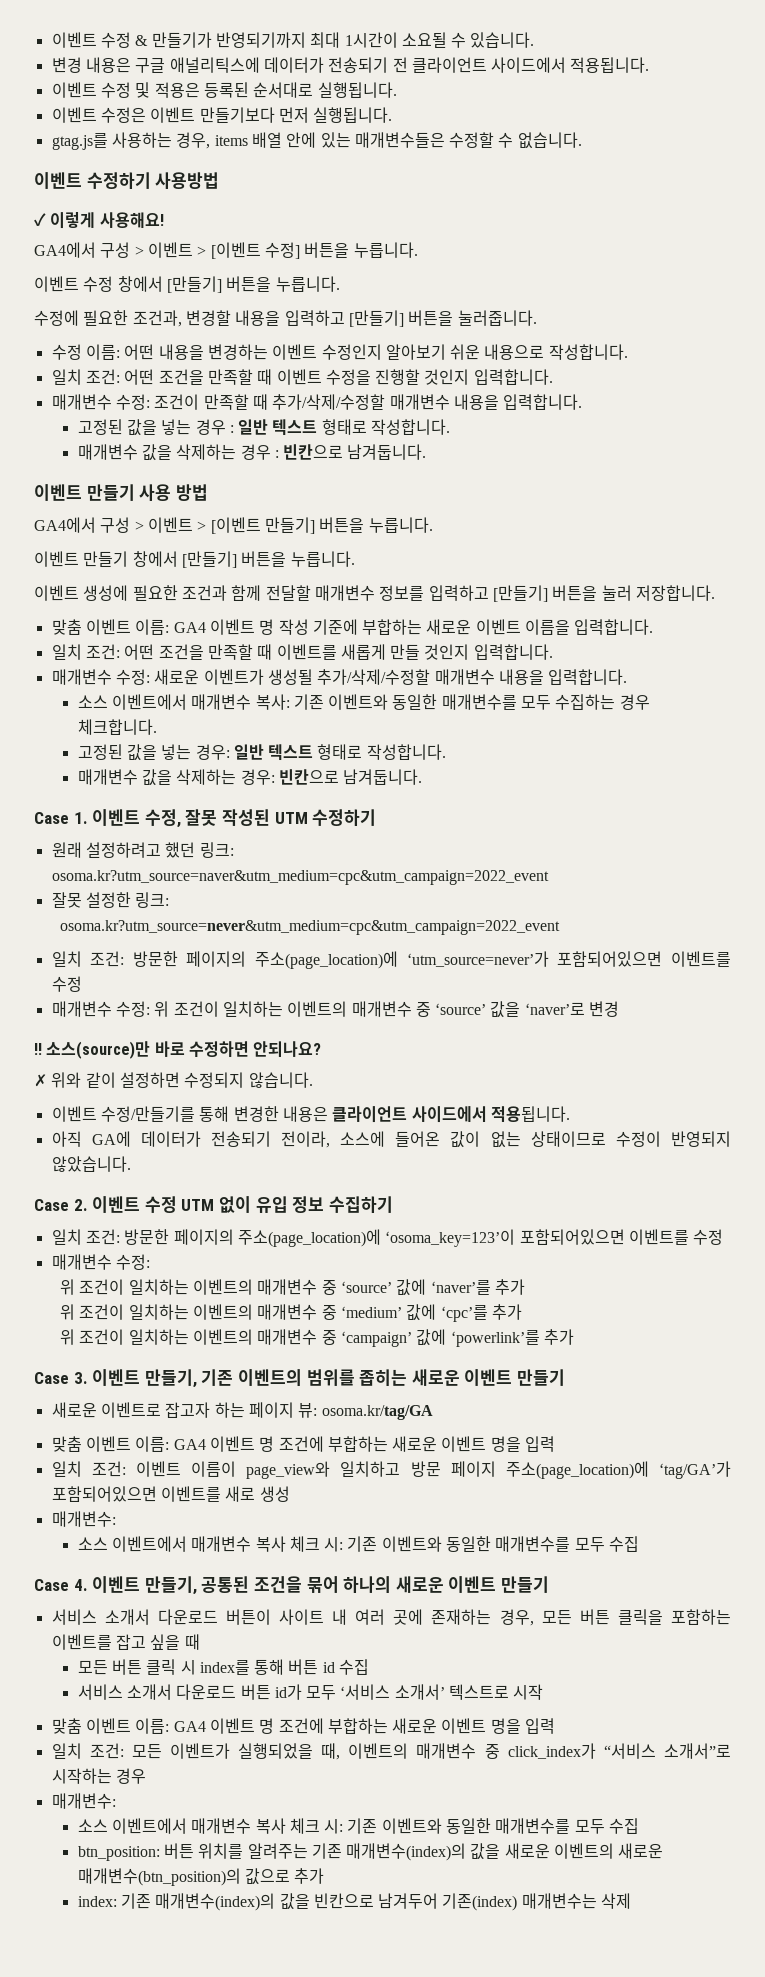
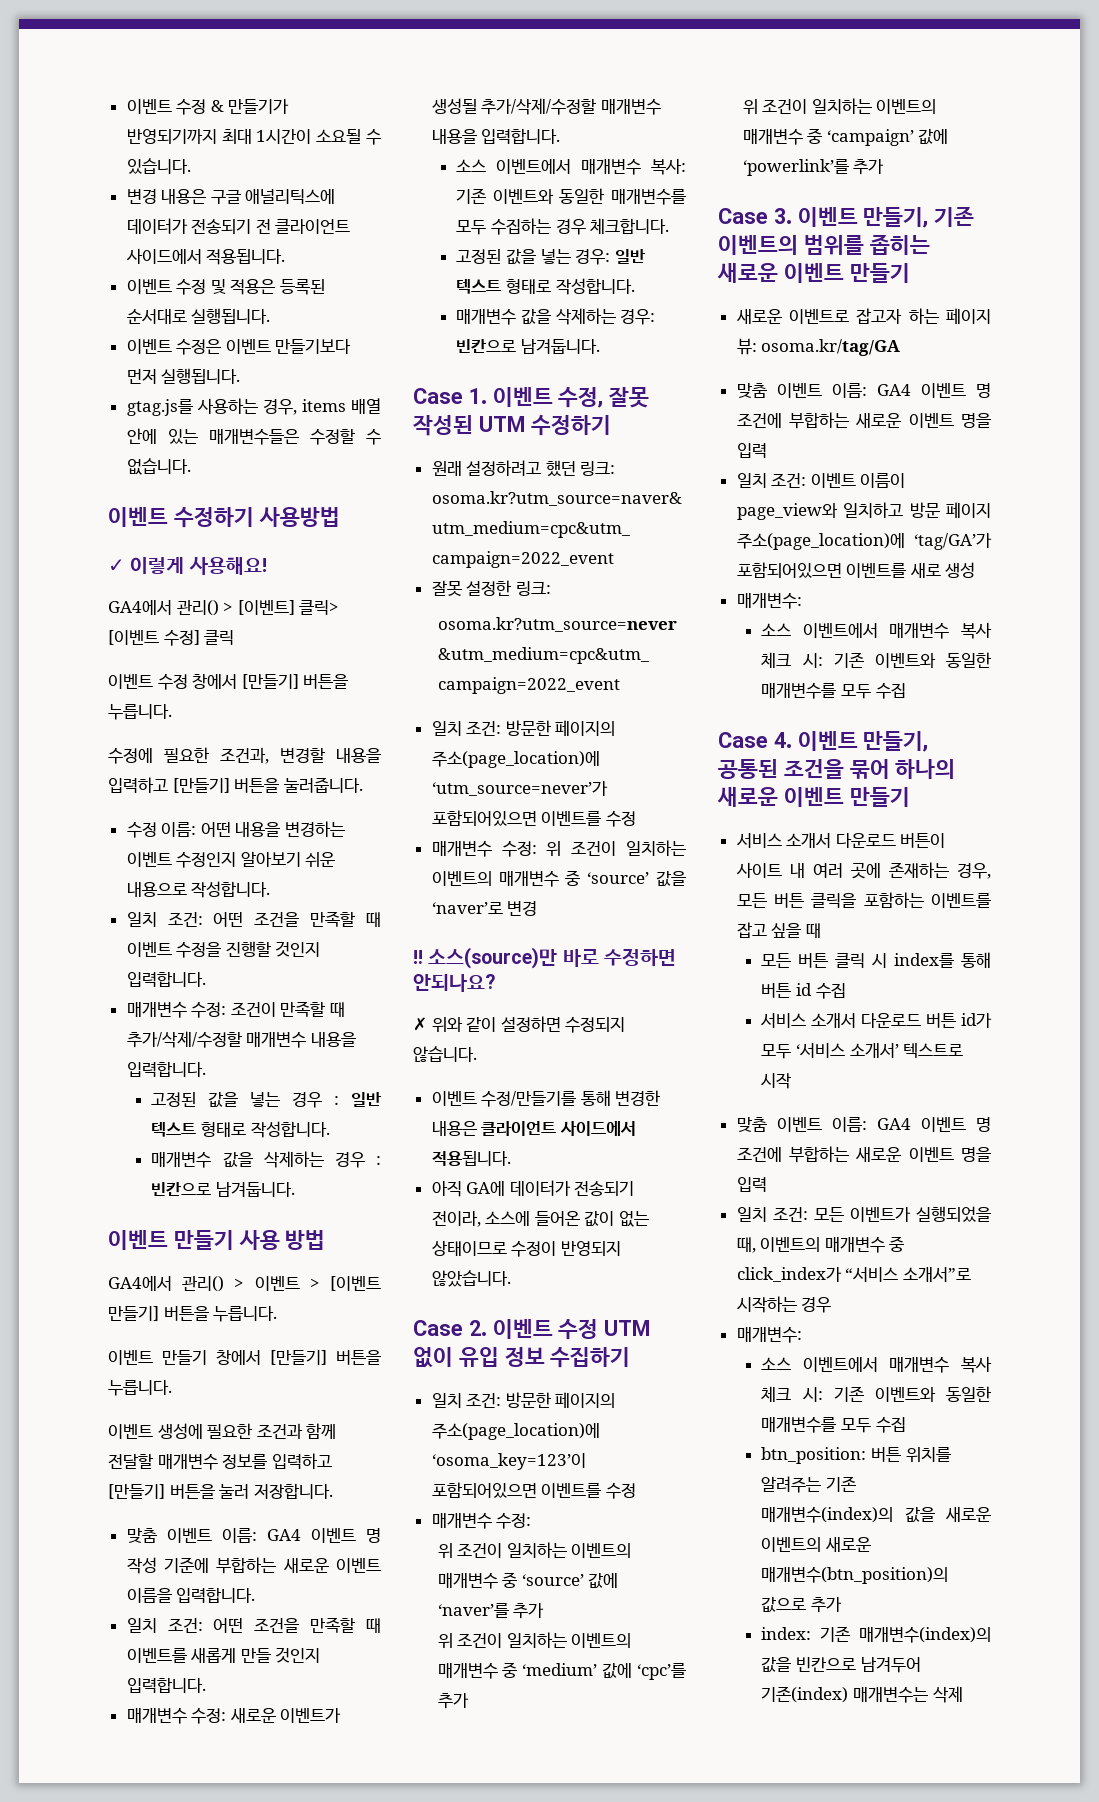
[100,242,418,259] 구성 > 이벤트 > [이벤트 수정] 버튼을 누릅니다. -> [176,600,340,616] [108,630,235,646] 관리() > [이벤트] 클릭> [이벤트 수정] 클릭
[100,517,131,533] 구성 -> [182,1276,225,1292] 관리()

